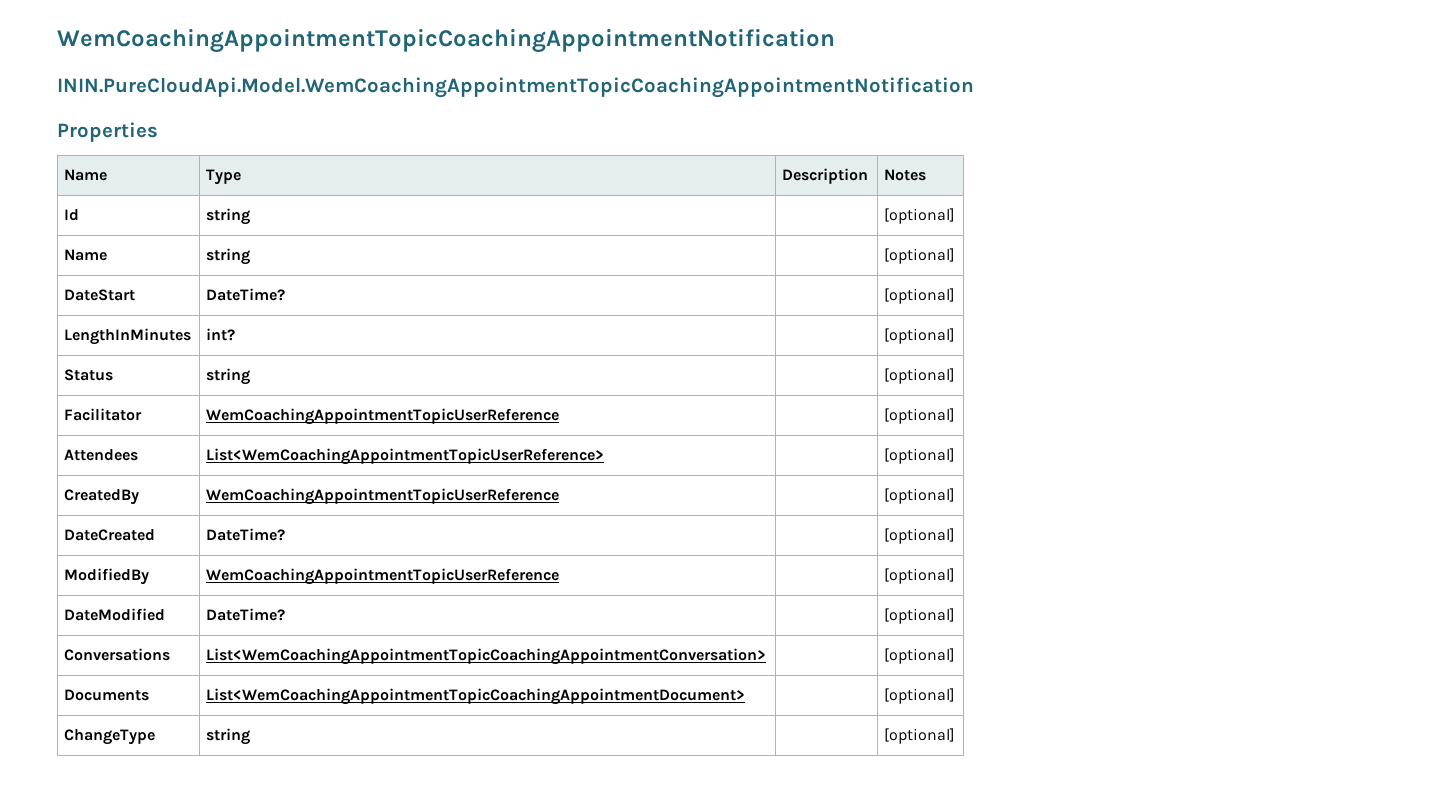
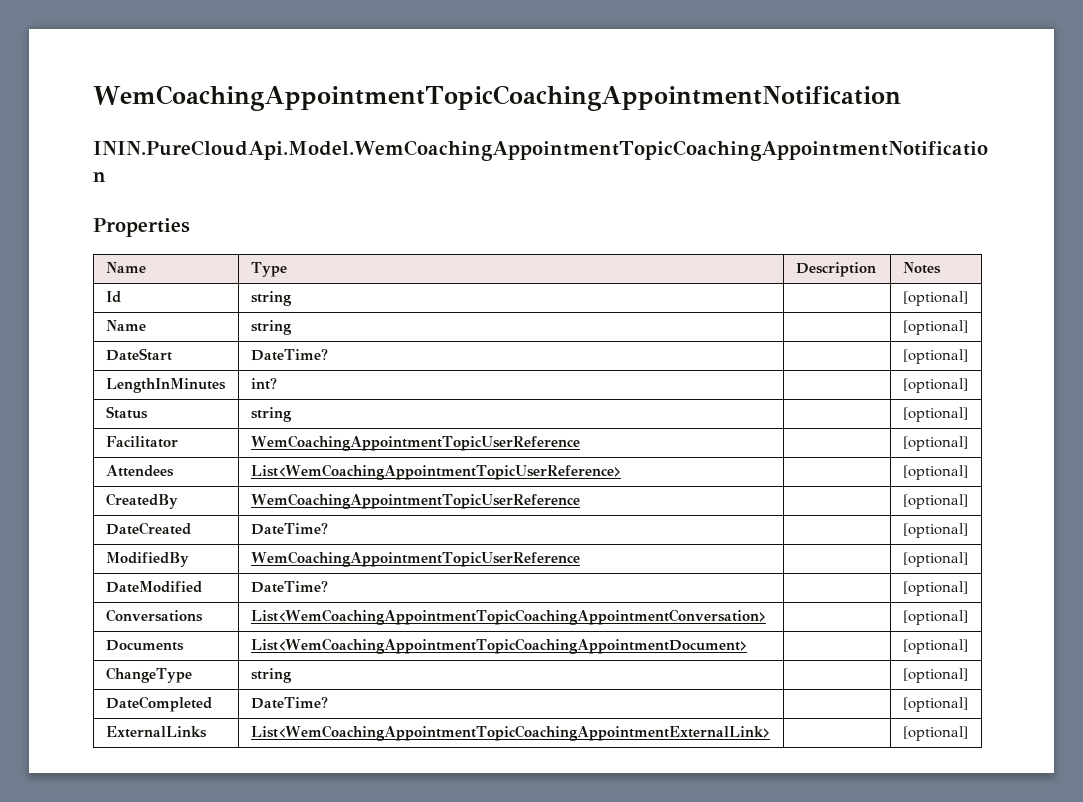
(956, 736) none -> [105,696,212,712] [250,697,328,709] [902,697,968,712] [105,726,207,738] [250,725,770,741] [902,726,968,741] // DateCompleted | DateTime? | | [optional] // ExternalLinks | List<WemCoachingAppointmentTopicCoachingAppointmentExternalLink> | | [optional]

